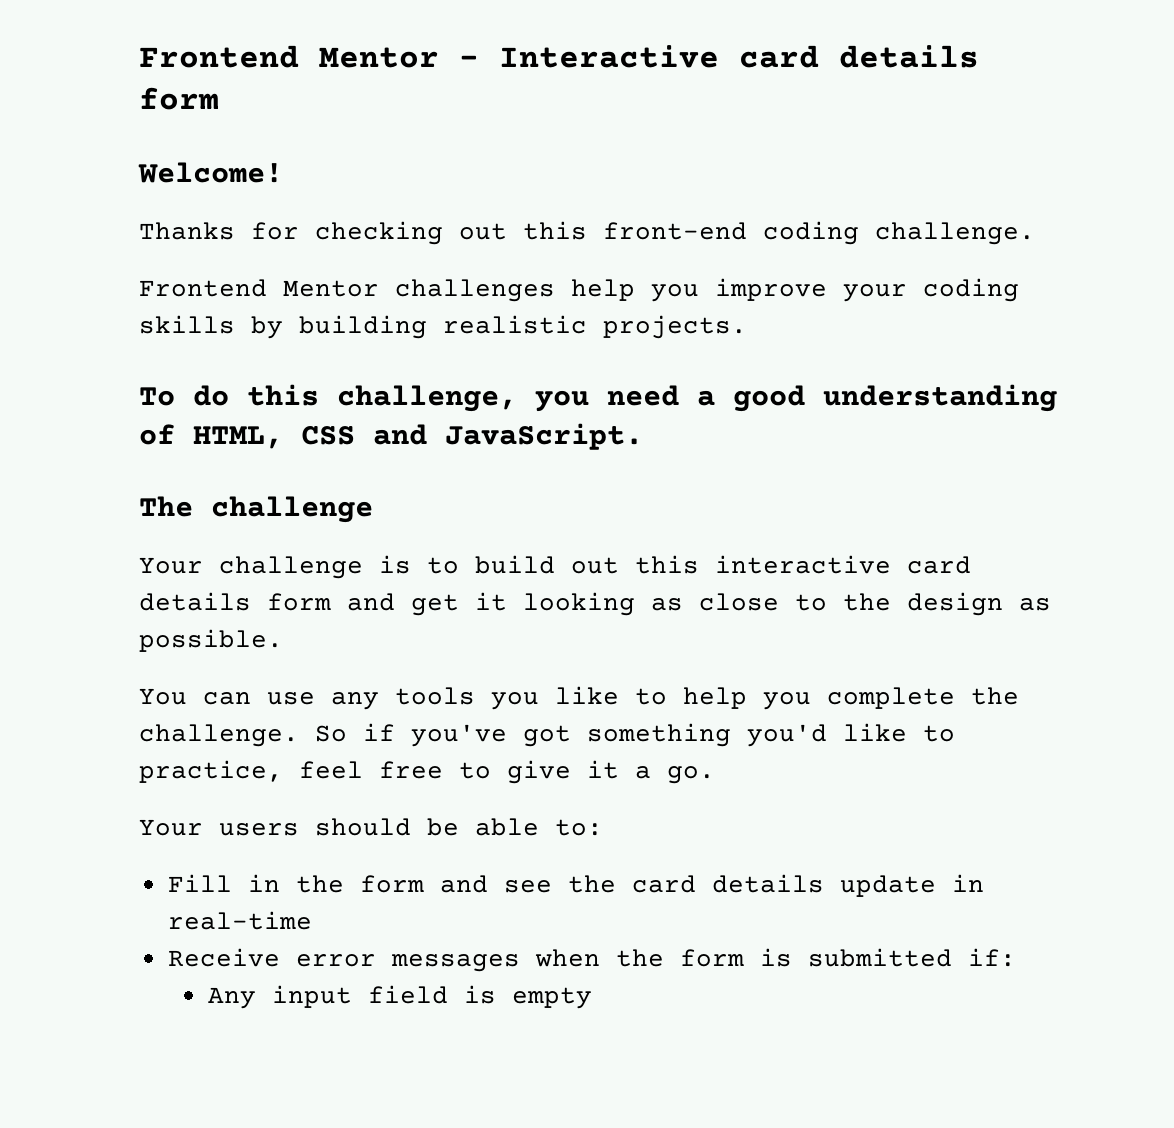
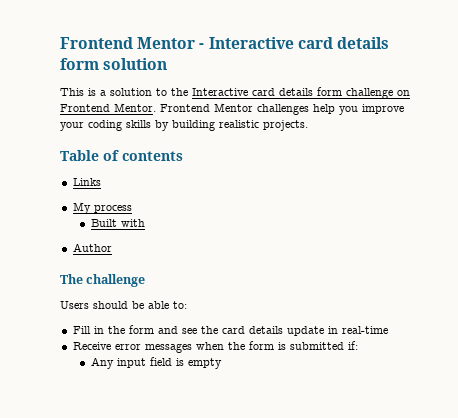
[138,162,283,183] [139,221,1035,245] // Welcome! // Thanks for checking out this front-end coding challenge. // -> [103,58,168,70] [60,87,410,99] [60,103,156,112] solution // This is a solution to the Interactive card details form challenge on Frontend Mentor.
[139,384,1057,412] [139,423,643,450] [139,496,373,523] [139,555,971,579] [139,592,1051,616] [139,629,283,652] [139,686,1019,710] [139,723,955,747] [139,760,715,784] [139,819,299,836] To do this challenge, you need a good understanding of HTML, CSS and JavaScript. // The challenge // Your challenge is to build out this interactive card details form and get it looking as close to the design as possible. // You can use any tools you like to help you complete the challenge. So if you've got something you'd like to practice, feel free to give it a go. // Your users -> [60,150,183,161] [72,178,101,186] [72,202,132,214] [90,219,145,227] [72,243,112,252] [60,274,146,287] [60,301,89,309] Table of contents // Links // My process // Built with // Author // The challenge // Users

